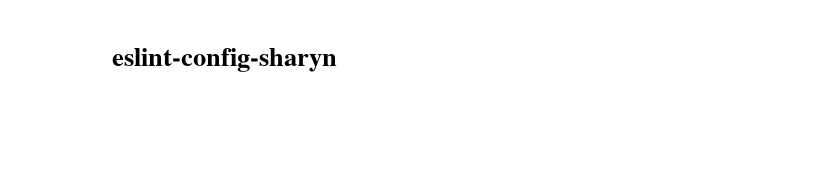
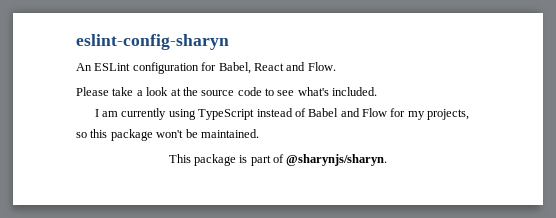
(337, 60) none -> [76,62,336,74] [76,87,378,96] [94,108,470,120] [76,129,259,141] [168,154,388,166] // An ESLint configuration for Babel, React and Flow. // Please take a look at the source code to see what's included. // I am currently using TypeScript instead of Babel and Flow for my projects, so this package won't be maintained. // This package is part of @sharynjs/sharyn.

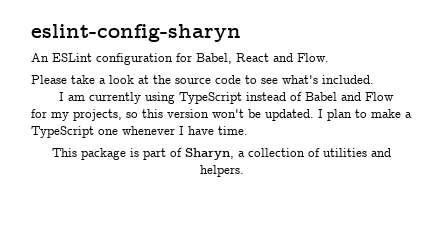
[110,129,153,141] package -> [167,109,209,118] version
[200,129,259,138] maintained. -> [265,109,412,121] [31,126,248,138] updated. I plan to make a TypeScript one whenever I have time.
[286,154,388,166] @sharynjs/sharyn. -> [185,148,391,160] [199,165,244,177] Sharyn, a collection of utilities and helpers.

